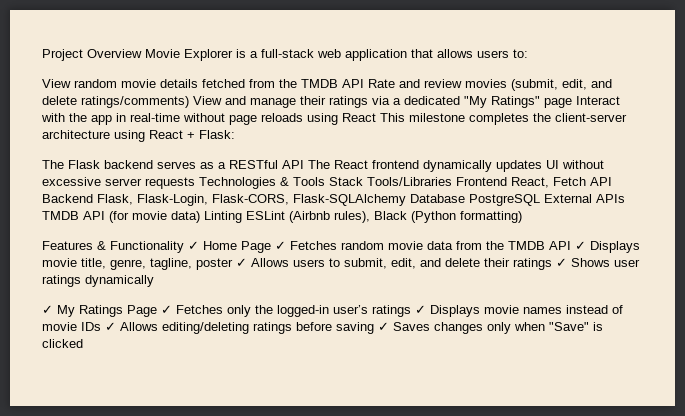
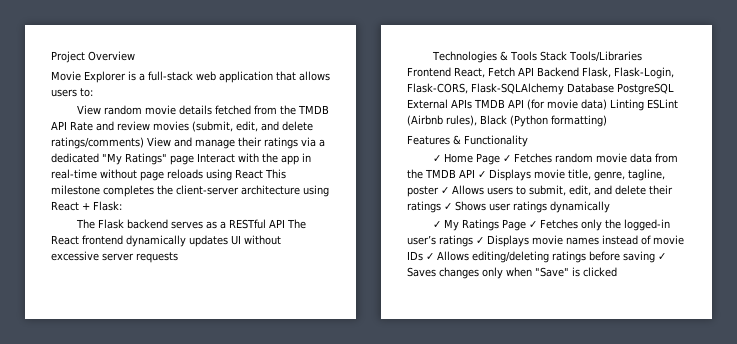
(142, 53) none -> (135, 56) //
(195, 183) none -> (178, 257) //
(184, 247) none -> (528, 141) //

